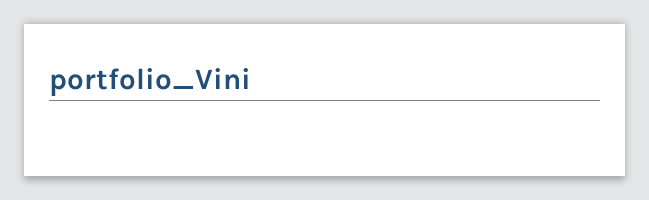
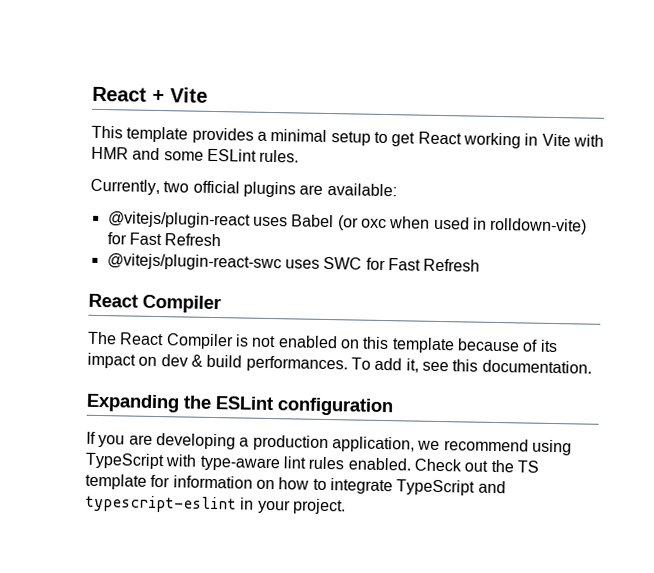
[49,68,251,96] portfolio_Vini -> [92,86,208,103] [91,125,604,149] [91,146,300,163] [90,178,397,198] [107,211,588,235] [106,232,222,247] [106,253,481,272] [88,293,221,314] [87,331,558,354] [87,352,592,374] [86,393,394,417] [86,431,572,456] [85,452,539,473] [85,473,506,496] [85,494,346,515] React + Vite // This template provides a minimal setup to get React working in Vite with HMR and some ESLint rules. // Currently, two official plugins are available: // @vitejs/plugin-react uses Babel (or oxc when used in rolldown-vite) for Fast Refresh // @vitejs/plugin-react-swc uses SWC for Fast Refresh // React Compiler // The React Compiler is not enabled on this template because of its impact on dev & build performances. To add it, see this documentation. // Expanding the ESLint configuration // If you are developing a production application, we recommend using TypeScript with type-aware lint rules enabled. Check out the TS template for information on how to integrate TypeScript and typescript-eslint in your project.

